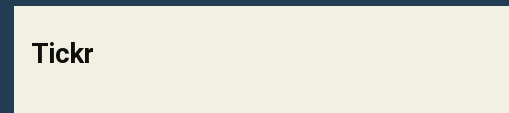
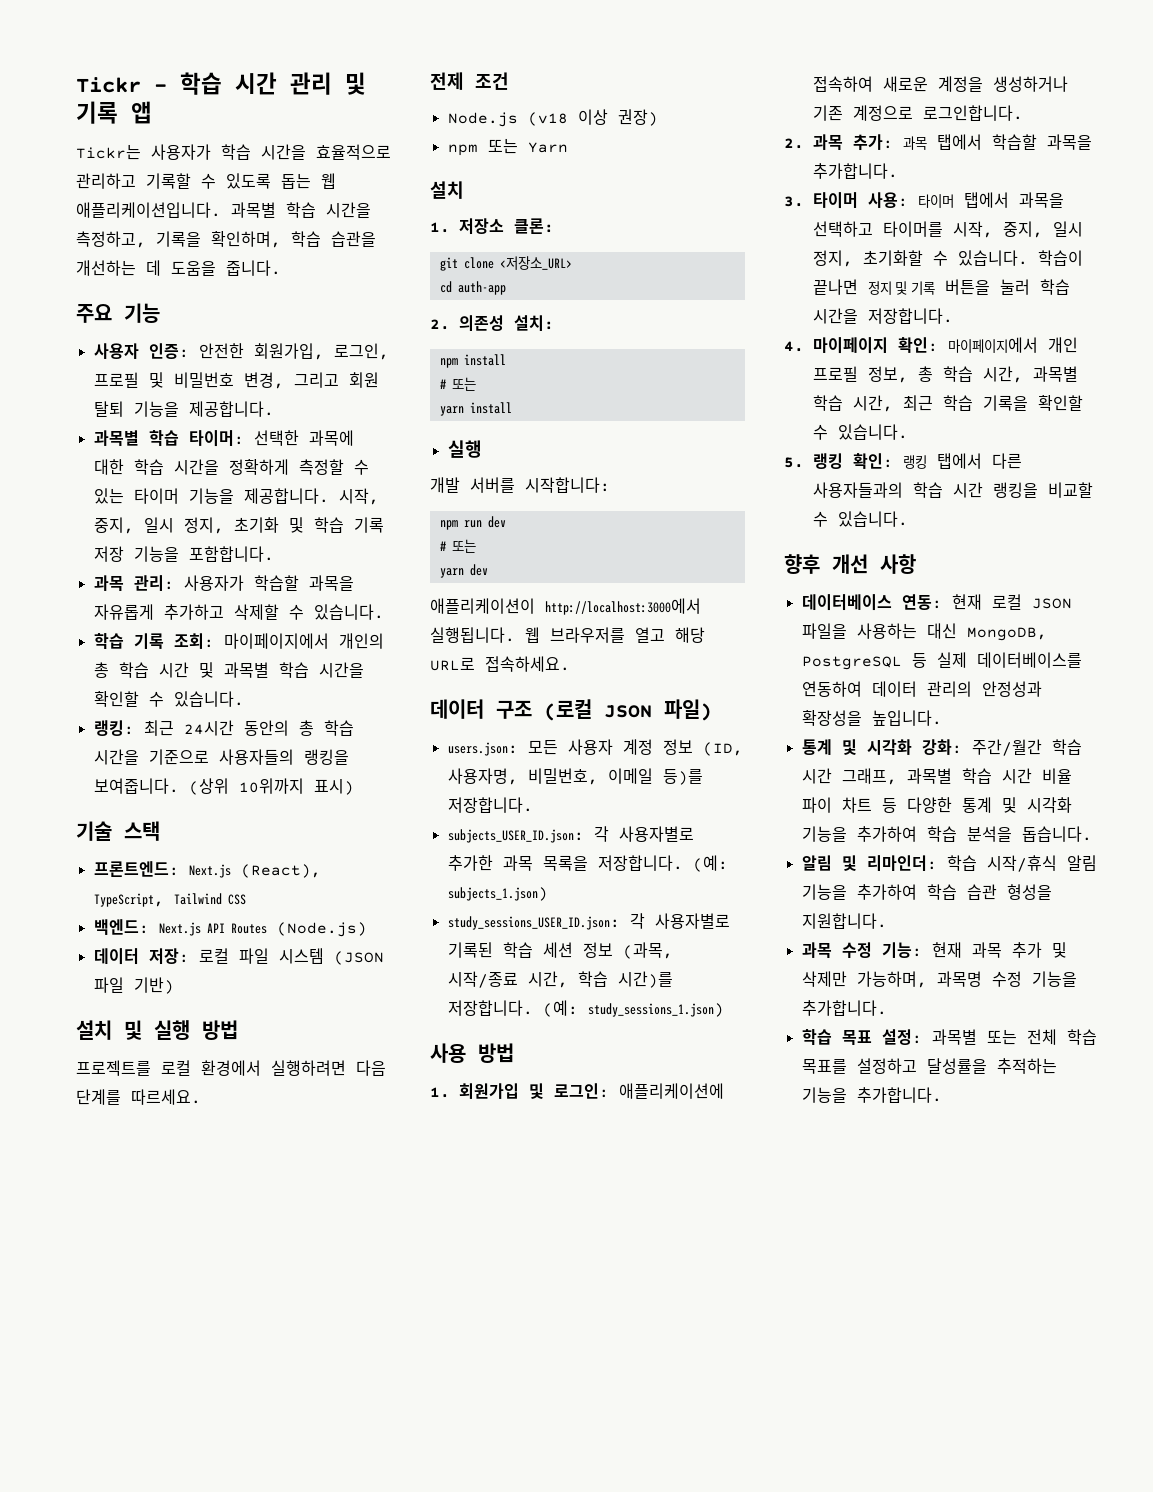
(94, 52) none -> [154,72,366,95] [76,101,152,124] [76,144,391,160] [76,173,336,189] [76,202,371,218] [76,231,376,248] [76,260,281,276] [76,303,160,323] [93,343,389,360] [93,372,379,389] [93,401,274,417] [93,430,354,447] [93,459,369,475] [93,488,379,505] [93,517,384,534] [93,546,274,562] [93,575,354,591] [93,604,384,620] [93,633,384,649] [93,662,364,678] [93,691,244,707] [93,720,354,736] [93,749,349,765] [93,778,354,795] [76,821,160,841] [93,861,321,878] [93,893,246,907] [93,919,367,937] [93,948,384,965] [93,977,174,994] [76,1020,238,1040] [76,1060,386,1076] [76,1089,201,1105] [430,72,509,90] [447,109,658,127] [447,138,568,156] [430,181,464,199] [430,218,554,235] [439,256,572,271] [439,281,506,295] [430,315,554,331] [439,354,506,368] [439,377,476,391] [439,402,512,416] [447,440,482,458] [430,477,610,493] [439,516,506,530] [439,539,476,553] [439,564,488,578] [430,598,701,615] [430,627,705,643] [430,656,570,672] [430,699,712,721] [447,739,743,756] [447,768,703,785] [447,797,533,813] [447,826,694,843] [447,855,728,872] [447,887,548,901] [447,913,730,930] [447,942,673,959] [447,971,673,988] [447,1000,724,1017] [430,1043,514,1063] [430,1083,724,1099] [812,76,1068,92] [812,105,1023,121] [784,134,1092,151] [812,163,898,179] [784,192,1064,209] [812,221,1083,238] [812,250,1083,267] [812,279,1070,295] [812,308,953,324] [784,337,1078,354] [812,366,1078,383] [812,395,1083,412] [812,424,908,440] [784,453,1022,469] [812,482,1093,498] [812,511,908,527] [784,554,916,574] [801,594,1072,611] [801,623,1047,641] [801,652,1082,670] [801,681,1042,697] [801,710,942,726] [801,739,1082,756] [801,768,1072,785] [801,797,1072,813] [801,826,1092,842] [801,855,1097,872] [801,884,1052,900] [801,913,887,929] [801,942,1067,958] [801,971,1077,988] [801,1000,887,1016] [801,1029,1097,1045] [801,1058,1057,1074] [801,1087,942,1103] - 학습 시간 관리 및 기록 앱 // Tickr는 사용자가 학습 시간을 효율적으로 관리하고 기록할 수 있도록 돕는 웹 애플리케이션입니다. 과목별 학습 시간을 측정하고, 기록을 확인하며, 학습 습관을 개선하는 데 도움을 줍니다. // 주요 기능 // 사용자 인증: 안전한 회원가입, 로그인, 프로필 및 비밀번호 변경, 그리고 회원 탈퇴 기능을 제공합니다. // 과목별 학습 타이머: 선택한 과목에 대한 학습 시간을 정확하게 측정할 수 있는 타이머 기능을 제공합니다. 시작, 중지, 일시 정지, 초기화 및 학습 기록 저장 기능을 포함합니다. // 과목 관리: 사용자가 학습할 과목을 자유롭게 추가하고 삭제할 수 있습니다. // 학습 기록 조회: 마이페이지에서 개인의 총 학습 시간 및 과목별 학습 시간을 확인할 수 있습니다. // 랭킹: 최근 24시간 동안의 총 학습 시간을 기준으로 사용자들의 랭킹을 보여줍니다. (상위 10위까지 표시) // 기술 스택 // 프론트엔드: Next.js (React), TypeScript, Tailwind CSS // 백엔드: Next.js API Routes (Node.js) // 데이터 저장: 로컬 파일 시스템 (JSON 파일 기반) // 설치 및 실행 방법 // 프로젝트를 로컬 환경에서 실행하려면 다음 단계를 따르세요. // 전제 조건 // Node.js (v18 이상 권장) // npm 또는 Yarn // 설치 // 1. 저장소 클론: // git clone <저장소_URL> // cd auth-app // 2. 의존성 설치: // npm install // # 또는 // yarn install // 실행 // 개발 서버를 시작합니다: // npm run dev // # 또는 // yarn dev // 애플리케이션이 http://localhost:3000에서 실행됩니다. 웹 브라우저를 열고 해당 URL로 접속하세요. // 데이터 구조 (로컬 JSON 파일) // users.json: 모든 사용자 계정 정보 (ID, 사용자명, 비밀번호, 이메일 등)를 저장합니다. // subjects_USER_ID.json: 각 사용자별로 추가한 과목 목록을 저장합니다. (예: subjects_1.json) // study_sessions_USER_ID.json: 각 사용자별로 기록된 학습 세션 정보 (과목, 시작/종료 시간, 학습 시간)를 저장합니다. (예: study_sessions_1.json) // 사용 방법 // 1. 회원가입 및 로그인: 애플리케이션에 접속하여 새로운 계정을 생성하거나 기존 계정으로 로그인합니다. // 2. 과목 추가: 과목 탭에서 학습할 과목을 추가합니다. // 3. 타이머 사용: 타이머 탭에서 과목을 선택하고 타이머를 시작, 중지, 일시 정지, 초기화할 수 있습니다. 학습이 끝나면 정지 및 기록 버튼을 눌러 학습 시간을 저장합니다. // 4. 마이페이지 확인: 마이페이지에서 개인 프로필 정보, 총 학습 시간, 과목별 학습 시간, 최근 학습 기록을 확인할 수 있습니다. // 5. 랭킹 확인: 랭킹 탭에서 다른 사용자들과의 학습 시간 랭킹을 비교할 수 있습니다. // 향후 개선 사항 // 데이터베이스 연동: 현재 로컬 JSON 파일을 사용하는 대신 MongoDB, PostgreSQL 등 실제 데이터베이스를 연동하여 데이터 관리의 안정성과 확장성을 높입니다. // 통계 및 시각화 강화: 주간/월간 학습 시간 그래프, 과목별 학습 시간 비율 파이 차트 등 다양한 통계 및 시각화 기능을 추가하여 학습 분석을 돕습니다. // 알림 및 리마인더: 학습 시작/휴식 알림 기능을 추가하여 학습 습관 형성을 지원합니다. // 과목 수정 기능: 현재 과목 추가 및 삭제만 가능하며, 과목명 수정 기능을 추가합니다. // 학습 목표 설정: 과목별 또는 전체 학습 목표를 설정하고 달성률을 추적하는 기능을 추가합니다.

